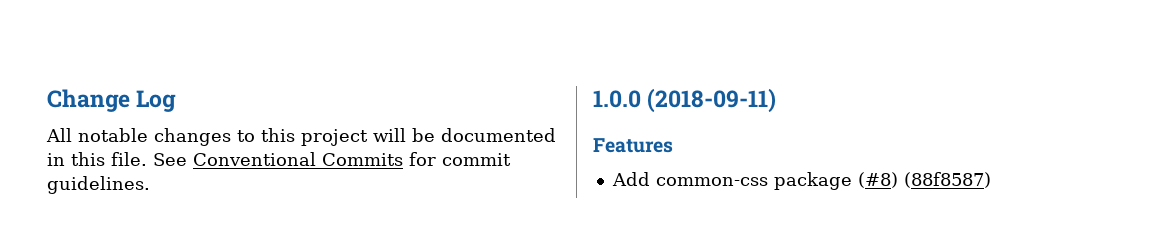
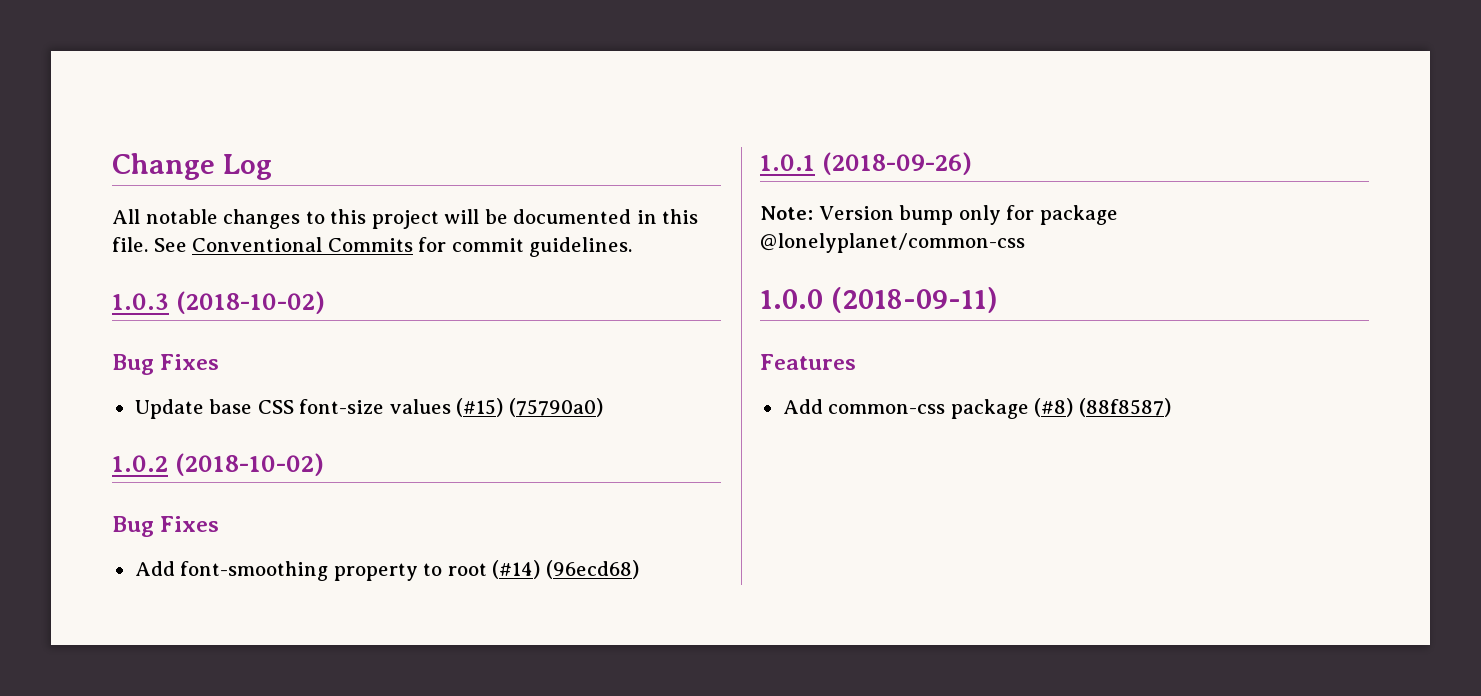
(150, 185) none -> [112,291,325,314] [112,354,220,375] [134,398,603,419] [112,453,324,476] [112,516,220,537] [134,560,639,581] [760,152,972,175] [760,205,1118,225] [760,233,1025,253] // 1.0.3 (2018-10-02) // Bug Fixes // Update base CSS font-size values (#15) (75790a0) // 1.0.2 (2018-10-02) // Bug Fixes // Add font-smoothing property to root (#14) (96ecd68) // 1.0.1 (2018-09-26) // Note: Version bump only for package @lonelyplanet/common-css

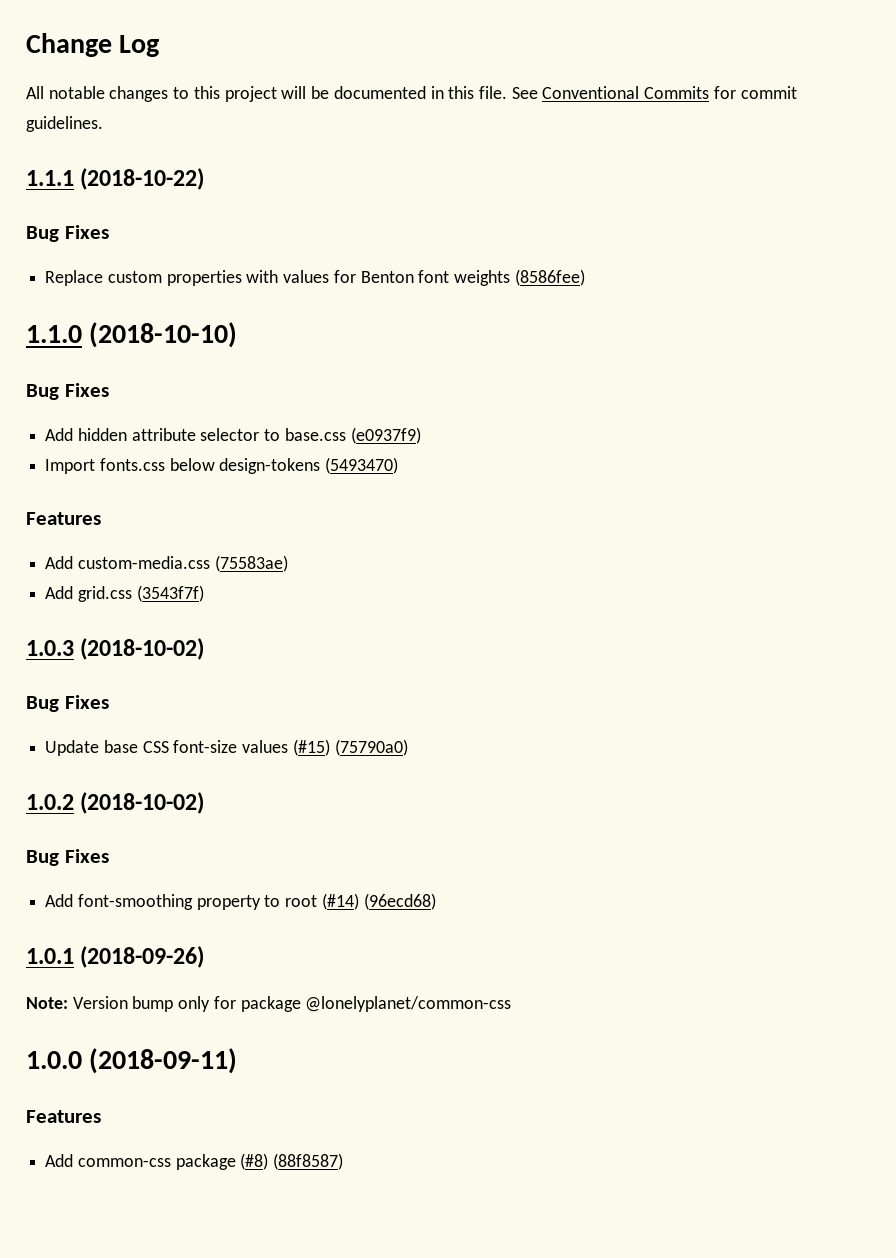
(633, 247) none -> [26,168,205,190] [26,225,109,242] [45,269,585,286] [26,322,238,348] [26,383,109,400] [45,427,421,444] [45,457,399,474] [26,512,101,525] [45,555,288,572] [45,585,204,602] // 1.1.1 (2018-10-22) // Bug Fixes // Replace custom properties with values for Benton font weights (8586fee) // 1.1.0 (2018-10-10) // Bug Fixes // Add hidden attribute selector to base.css (e0937f9) // Import fonts.css below design-tokens (5493470) // Features // Add custom-media.css (75583ae) // Add grid.css (3543f7f)

